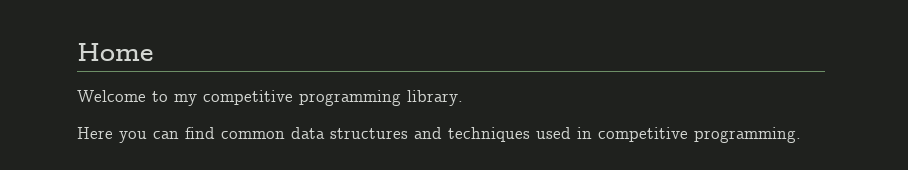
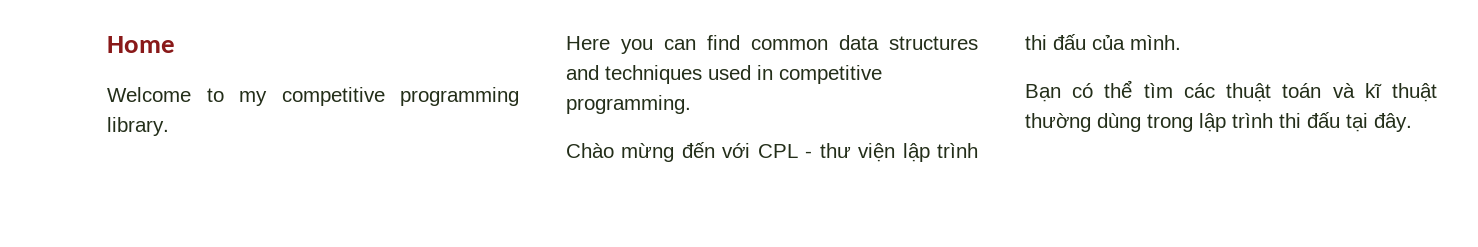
(801, 135) none -> [566,142,979,162] [1025,34,1181,50] [1025,80,1437,102] [1025,112,1412,132] // Chào mừng đến với CPL - thư viện lập trình thi đấu của mình. // Bạn có thể tìm các thuật toán và kĩ thuật thường dùng trong lập trình thi đấu tại đây.

